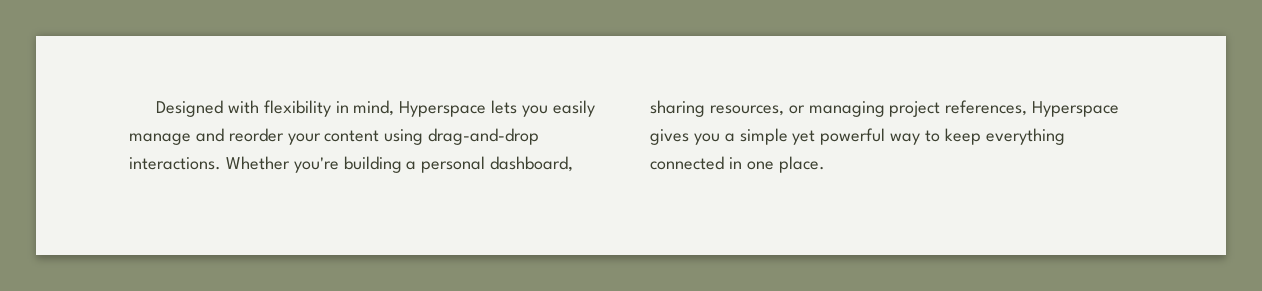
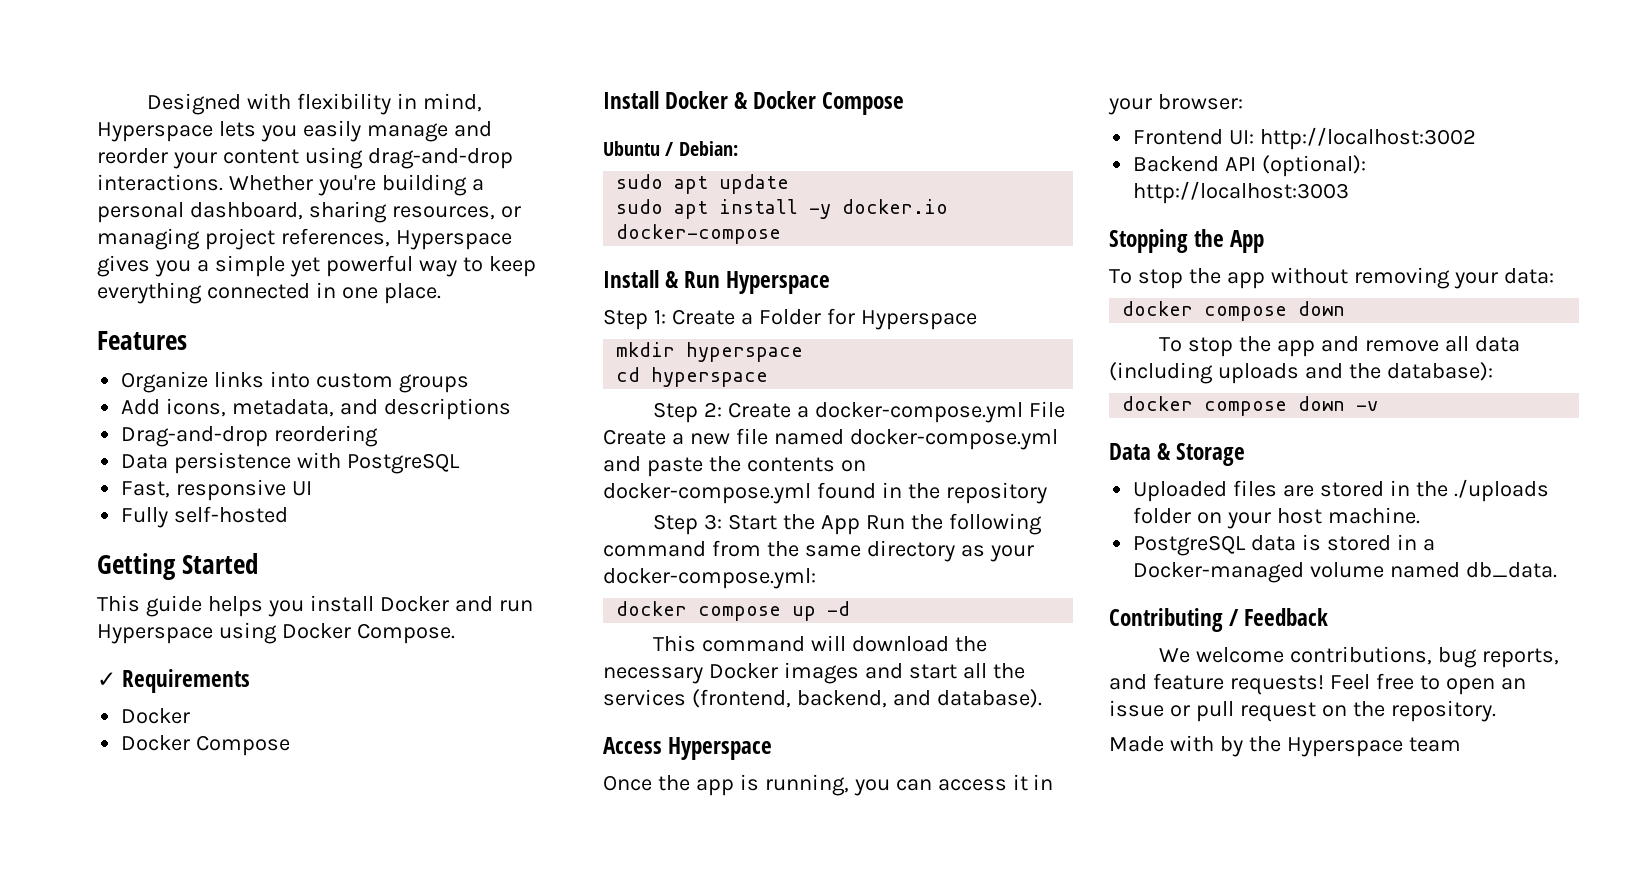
(825, 164) none -> [97,331,187,350] [121,371,469,393] [121,398,511,420] [121,425,379,447] [121,452,461,474] [121,479,313,501] [121,506,289,528] [97,553,259,580] [97,595,533,617] [97,622,455,644] [97,669,251,693] [121,708,191,724] [121,735,291,756] [603,91,905,115] [603,141,738,156] [616,174,790,194] [616,199,949,219] [616,224,782,244] [603,270,831,294] [603,308,977,330] [616,342,804,362] [616,367,769,387] [653,401,1066,423] [603,428,1058,450] [603,456,866,477] [603,482,1047,504] [653,513,1043,535] [603,540,1034,562] [603,568,816,589] [616,601,851,621] [653,635,988,652] [603,662,1025,684] [603,689,1042,708] [603,737,773,760] [603,774,1054,796] [1108,94,1243,115] [1133,127,1477,150] [1133,155,1367,177] [1133,181,1350,204] [1109,229,1265,253] [1109,267,1554,289] [1122,301,1346,321] [1159,336,1521,357] [1109,362,1493,384] [1122,396,1379,416] [1109,443,1246,466] [1133,479,1549,502] [1133,507,1420,529] [1133,534,1435,556] [1133,562,1558,583] [1109,608,1329,632] [1159,646,1560,668] [1109,673,1526,695] [1109,700,1496,722] [1109,735,1461,757] // Features // Organize links into custom groups // Add icons, metadata, and descriptions // Drag-and-drop reordering // Data persistence with PostgreSQL // Fast, responsive UI // Fully self-hosted // Getting Started // This guide helps you install Docker and run Hyperspace using Docker Compose. // ✓ Requirements // Docker // Docker Compose // Install Docker & Docker Compose // Ubuntu / Debian: // sudo apt update // sudo apt install -y docker.io docker-compose // Install & Run Hyperspace // Step 1: Create a Folder for Hyperspace // mkdir hyperspace // cd hyperspace // Step 2: Create a docker-compose.yml File Create a new file named docker-compose.yml and paste the contents on docker-compose.yml found in the repository // Step 3: Start the App Run the following command from the same directory as your docker-compose.yml: // docker compose up -d // This command will download the necessary Docker images and start all the services (frontend, backend, and database). // Access Hyperspace // Once the app is running, you can access it in your browser: // Frontend UI: http://localhost:3002 // Backend API (optional): http://localhost:3003 // Stopping the App // To stop the app without removing your data: // docker compose down // To stop the app and remove all data (including uploads and the database): // docker compose down -v // Data & Storage // Uploaded files are stored in the ./uploads folder on your host machine. // PostgreSQL data is stored in a Docker-managed volume named db_data. // Contributing / Feedback // We welcome contributions, bug reports, and feature requests! Feel free to open an issue or pull request on the repository. // Made with by the Hyperspace team

